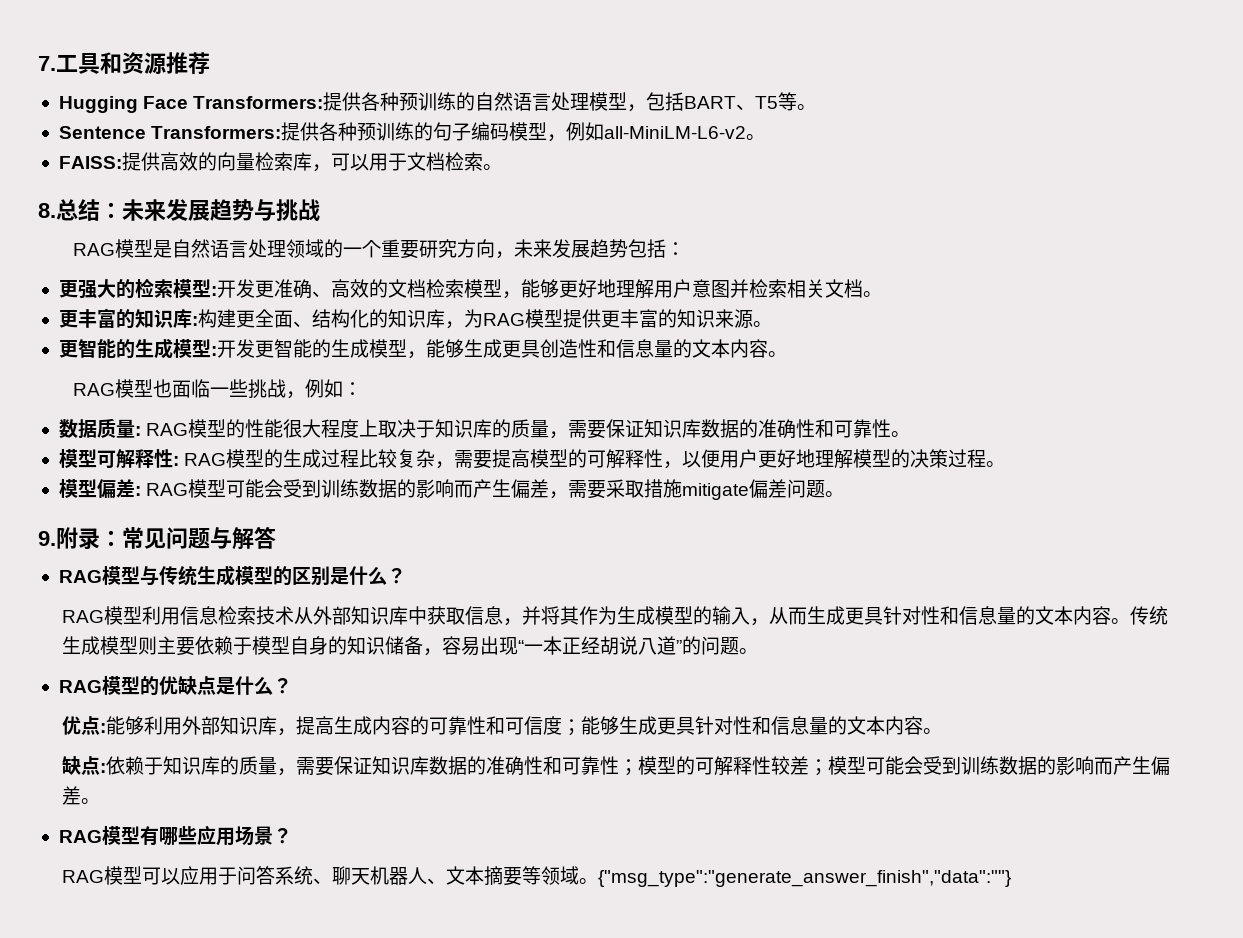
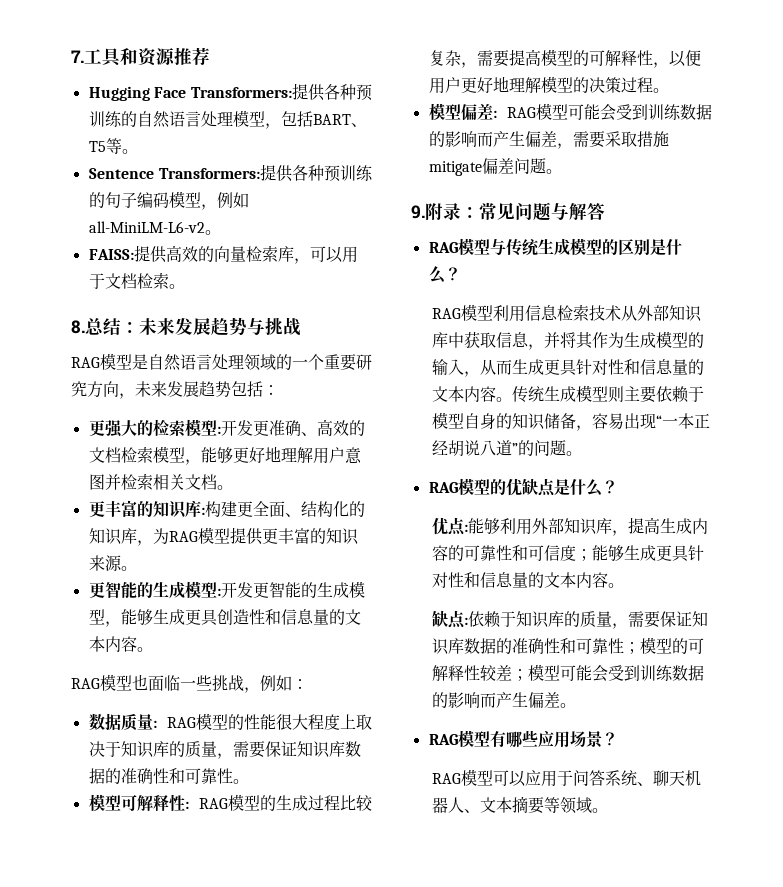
[597,870,1011,887] {"msg_type":"generate_answer_finish","data":""} -> (608, 810) none

